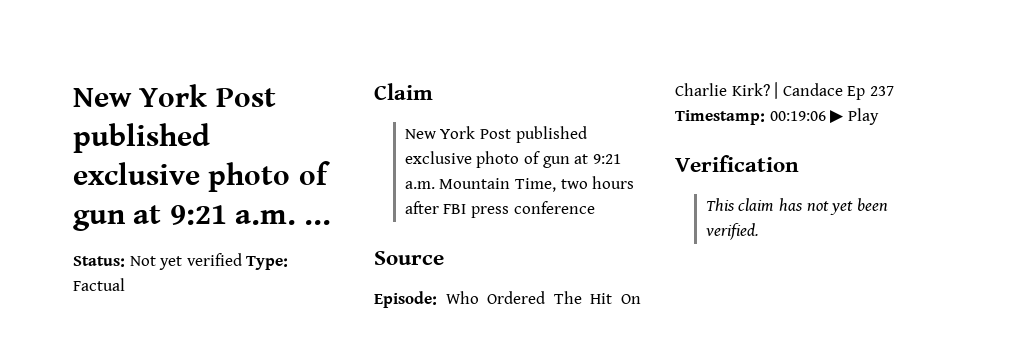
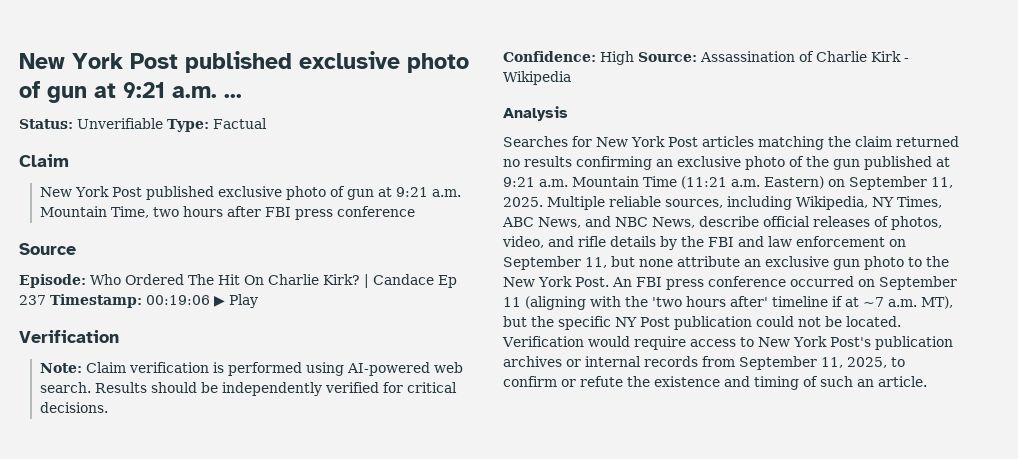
[129,253,242,270] Not yet verified -> [77,118,163,129] Unverifiable
[705,198,888,215] [705,223,759,240] This claim has not yet been verified. -> [39,362,463,376] [39,382,457,396] [39,402,108,413] [503,51,909,65] [503,71,571,85] [503,106,568,121] [503,136,959,150] [503,156,950,170] [503,176,953,190] [503,196,942,210] [502,216,942,230] [502,236,906,250] [503,256,949,270] [503,276,957,290] [503,296,953,310] [503,316,901,330] [502,336,953,350] [503,356,905,370] [503,376,927,390] Note: Claim verification is performed using AI-powered web search. Results should be independently verified for critical decisions. // Confidence: High Source: Assassination of Charlie Kirk - Wikipedia // Analysis // Searches for New York Post articles matching the claim returned no results confirming an exclusive photo of the gun published at 9:21 a.m. Mountain Time (11:21 a.m. Eastern) on September 11, 2025. Multiple reliable sources, including Wikipedia, NY Times, ABC News, and NBC News, describe official releases of photos, video, and rifle details by the FBI and law enforcement on September 11, but none attribute an exclusive gun photo to the New York Post. An FBI press conference occurred on September 11 (aligning with the 'two hours after' timeline if at ~7 a.m. MT), but the specific NY Post publication could not be located. Verification would require access to New York Post's publication archives or internal records from September 11, 2025, to confirm or refute the existence and timing of such an article.

